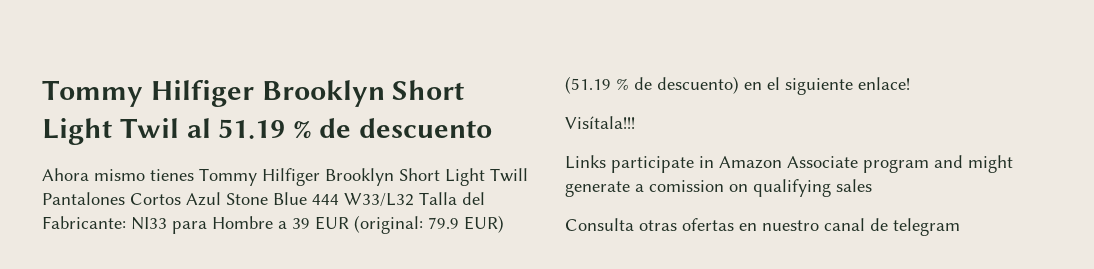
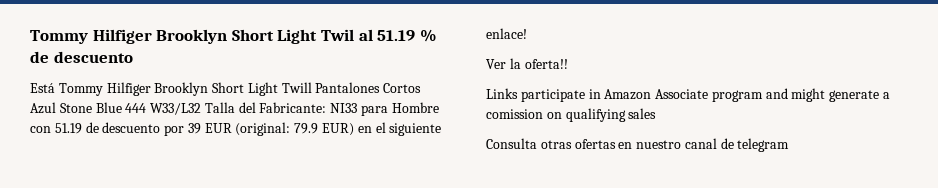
[42,168,194,181] Ahora mismo tienes -> [30,83,55,93] Está
[278,221,287,229] a -> [30,122,185,136] con 51.19 de descuento por
[565,76,739,94] (51.19 % de descuento) -> (355, 129) none
[565,116,635,129] Visítala!!! -> [486,58,568,69] Ver la oferta!!

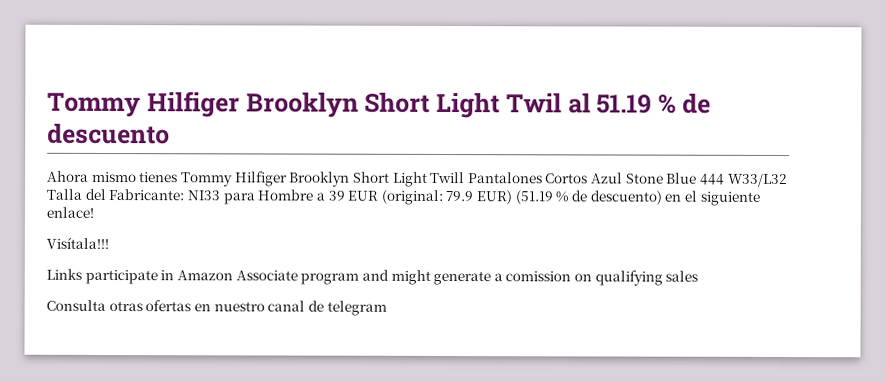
[30,83,55,93] Está -> [47,170,179,183] Ahora mismo tienes
[30,122,185,136] con 51.19 de descuento por -> [315,192,325,201] a
(355, 129) none -> [514,190,663,205] (51.19 % de descuento)
[486,58,568,69] Ver la oferta!! -> [46,237,109,250] Visítala!!!

